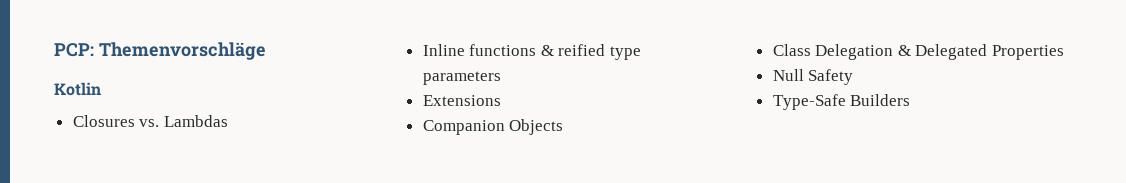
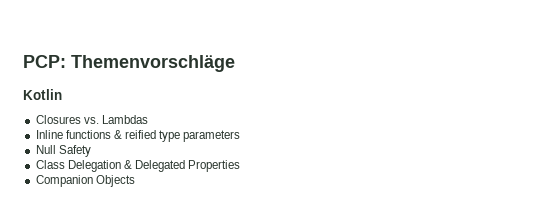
[422,95,501,106] [422,119,564,135] Extensions // Companion Objects -> [35,145,91,157] Null Safety
[772,69,854,85] [772,94,911,110] Null Safety // Type-Safe Builders -> [35,175,135,187] Companion Objects

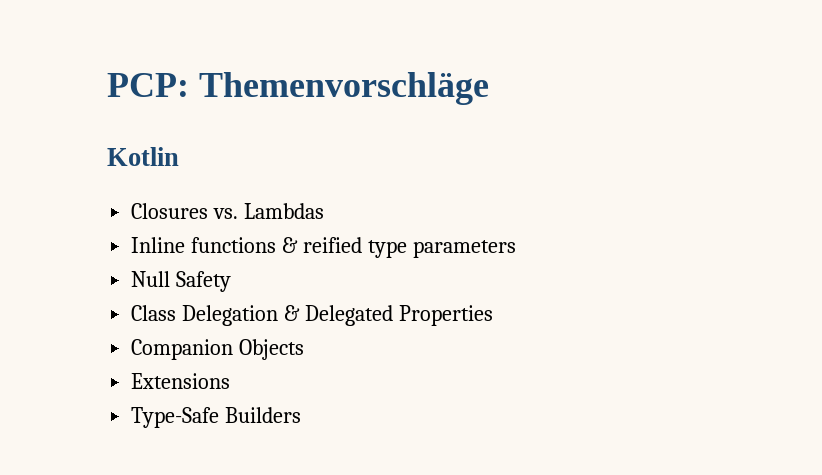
(135, 181) none -> [131,373,231,389] [131,407,302,428] // Extensions // Type-Safe Builders

